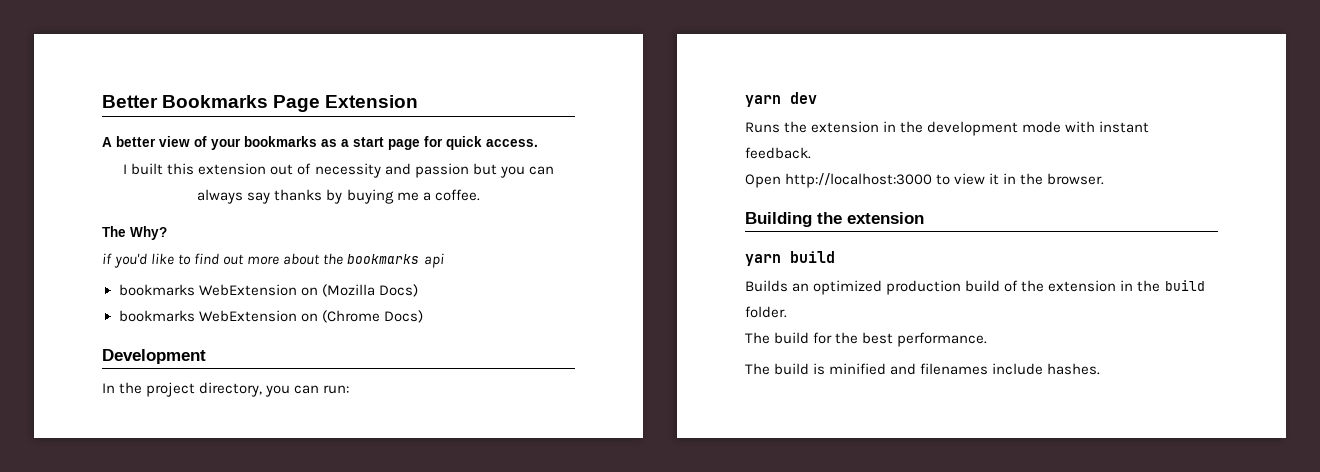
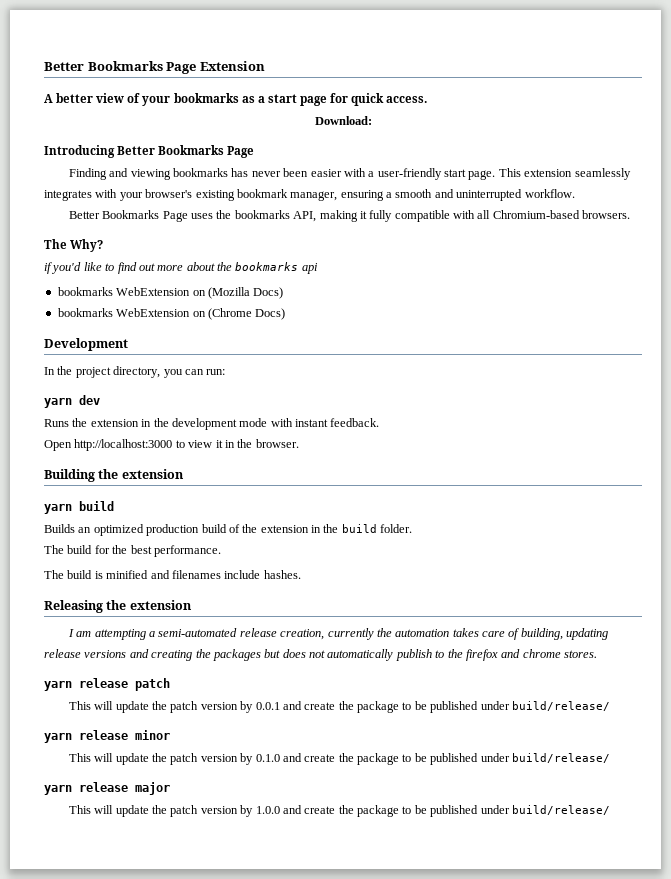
[123,163,554,178] [197,189,480,204] I built this extension out of necessity and passion but you can always say thanks by buying me a coffee. -> [314,116,372,125] [44,145,255,158] [68,168,631,180] [44,189,575,201] [68,210,631,222] Download: // Introducing Better Bookmarks Page // Finding and viewing bookmarks has never been easier with a user-friendly start page. This extension seamlessly integrates with your browser's existing bookmark manager, ensuring a smooth and uninterrupted workflow. // Better Bookmarks Page uses the bookmarks API, making it fully compatible with all Chromium-based browsers.
(1101, 369) none -> [44,600,192,613] [67,628,609,640] [44,649,597,661] [44,678,170,691] [68,701,610,713] [44,730,170,743] [68,753,610,765] [44,782,170,795] [68,805,610,817] // Releasing the extension // I am attempting a semi-automated release creation, currently the automation takes care of building, updating release versions and creating the packages but does not automatically publish to the firefox and chrome stores. // yarn release patch // This will update the patch version by 0.0.1 and create the package to be published under build/release/ // yarn release minor // This will update the patch version by 0.1.0 and create the package to be published under build/release/ // yarn release major // This will update the patch version by 1.0.0 and create the package to be published under build/release/

